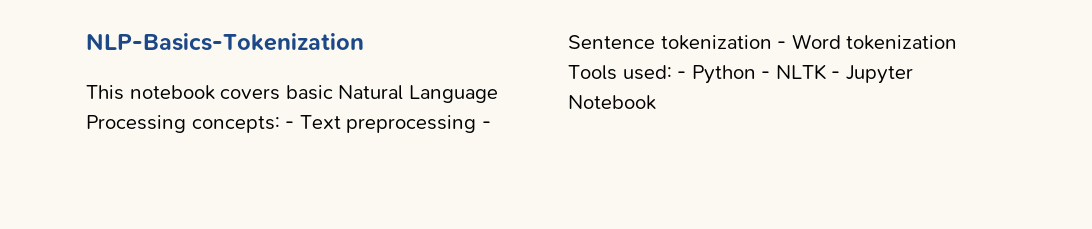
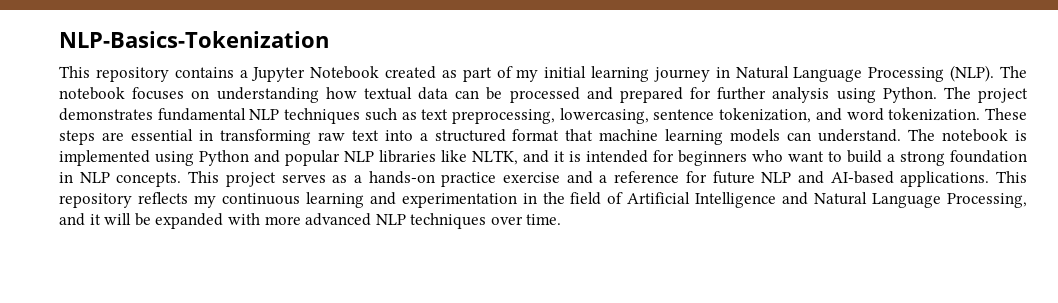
[129,85,498,103] [86,115,491,133] [568,34,958,50] [568,64,913,84] [568,95,656,110] notebook covers basic Natural Language Processing concepts: - Text preprocessing - Sentence tokenization - Word tokenization Tools used: - Python - NLTK - Jupyter Notebook -> [95,65,1028,82] [59,87,1028,103] [59,108,1027,124] [59,129,1027,145] [59,150,1027,166] [59,171,1028,187] [59,192,1027,208] [59,213,562,229] repository contains a Jupyter Notebook created as part of my initial learning journey in Natural Language Processing (NLP). The notebook focuses on understanding how textual data can be processed and prepared for further analysis using Python. The project demonstrates fundamental NLP techniques such as text preprocessing, lowercasing, sentence tokenization, and word tokenization. These steps are essential in transforming raw text into a structured format that machine learning models can understand. The notebook is implemented using Python and popular NLP libraries like NLTK, and it is intended for beginners who want to build a strong foundation in NLP concepts. This project serves as a hands-on practice exercise and a reference for future NLP and AI-based applications. This repository reflects my continuous learning and experimentation in the field of Artificial Intelligence and Natural Language Processing, and it will be expanded with more advanced NLP techniques over time.

